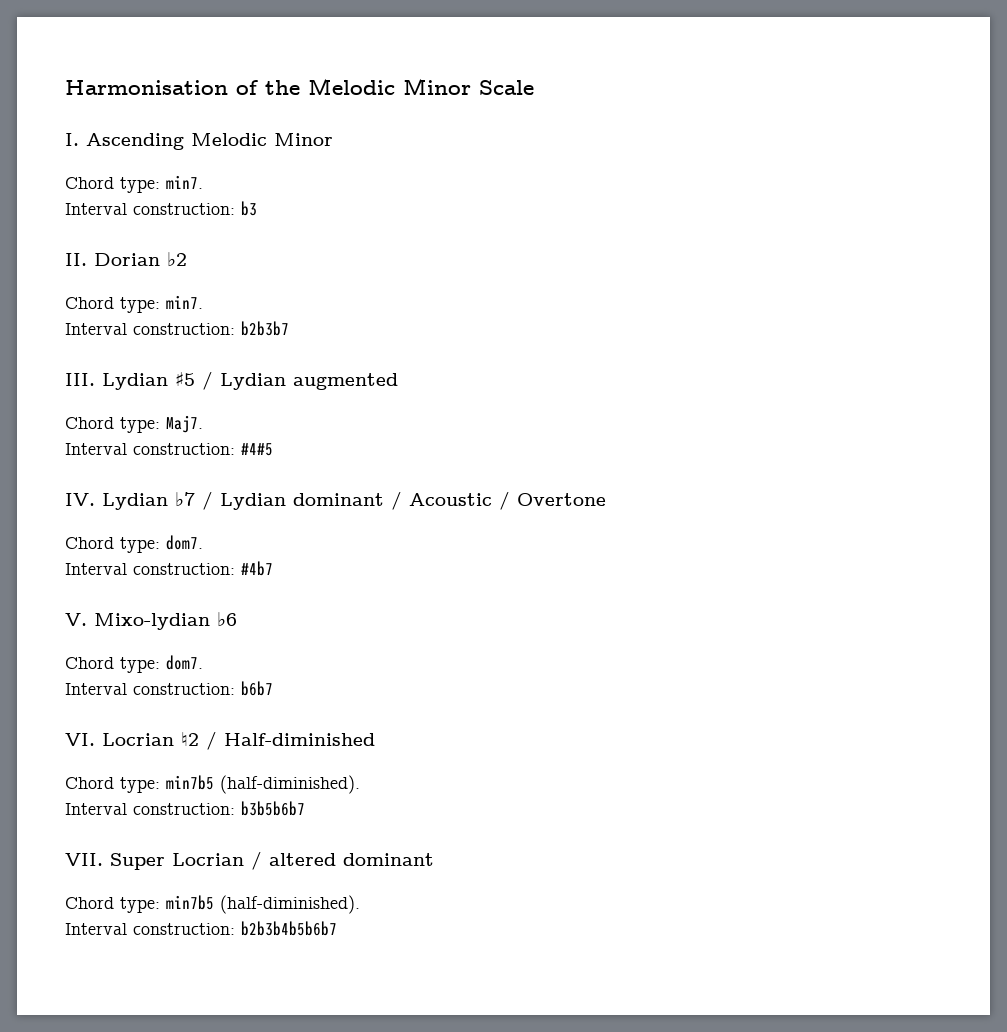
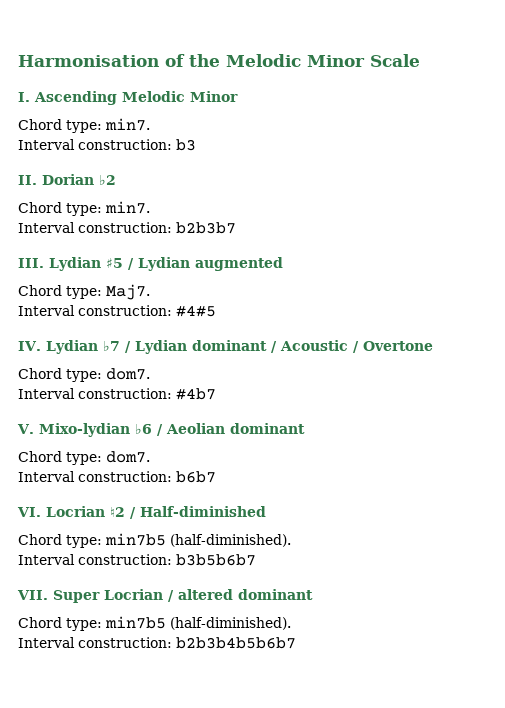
(237, 619) none -> [156,423,305,436] / Aeolian dominant

